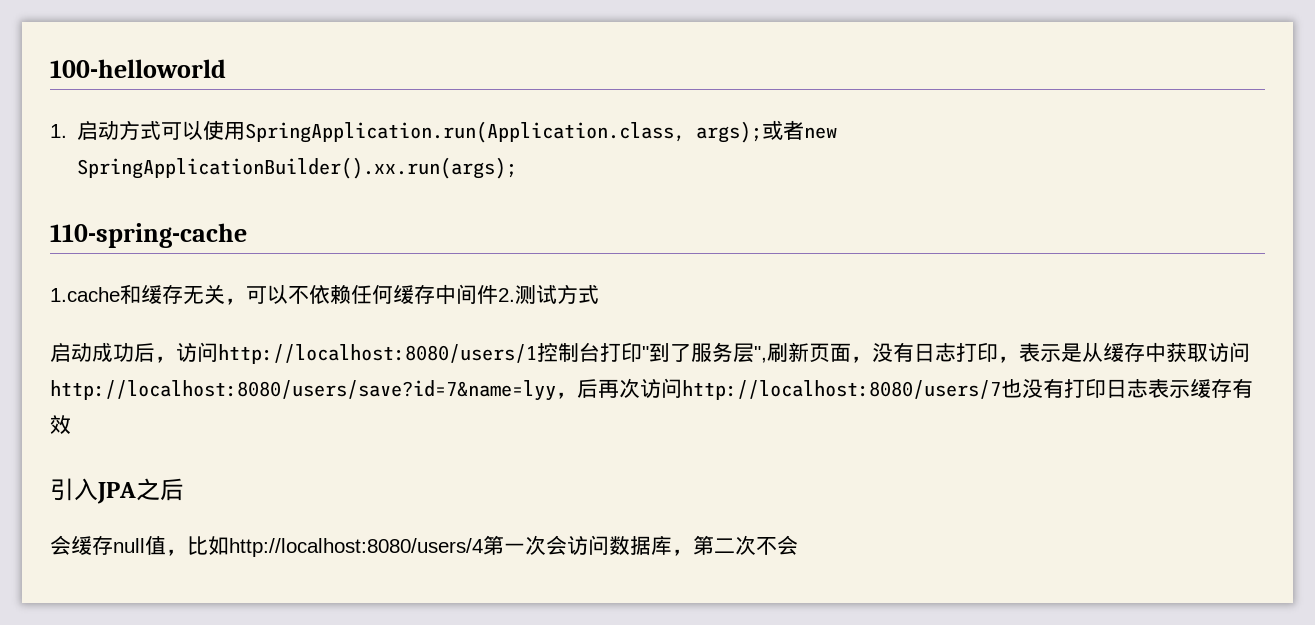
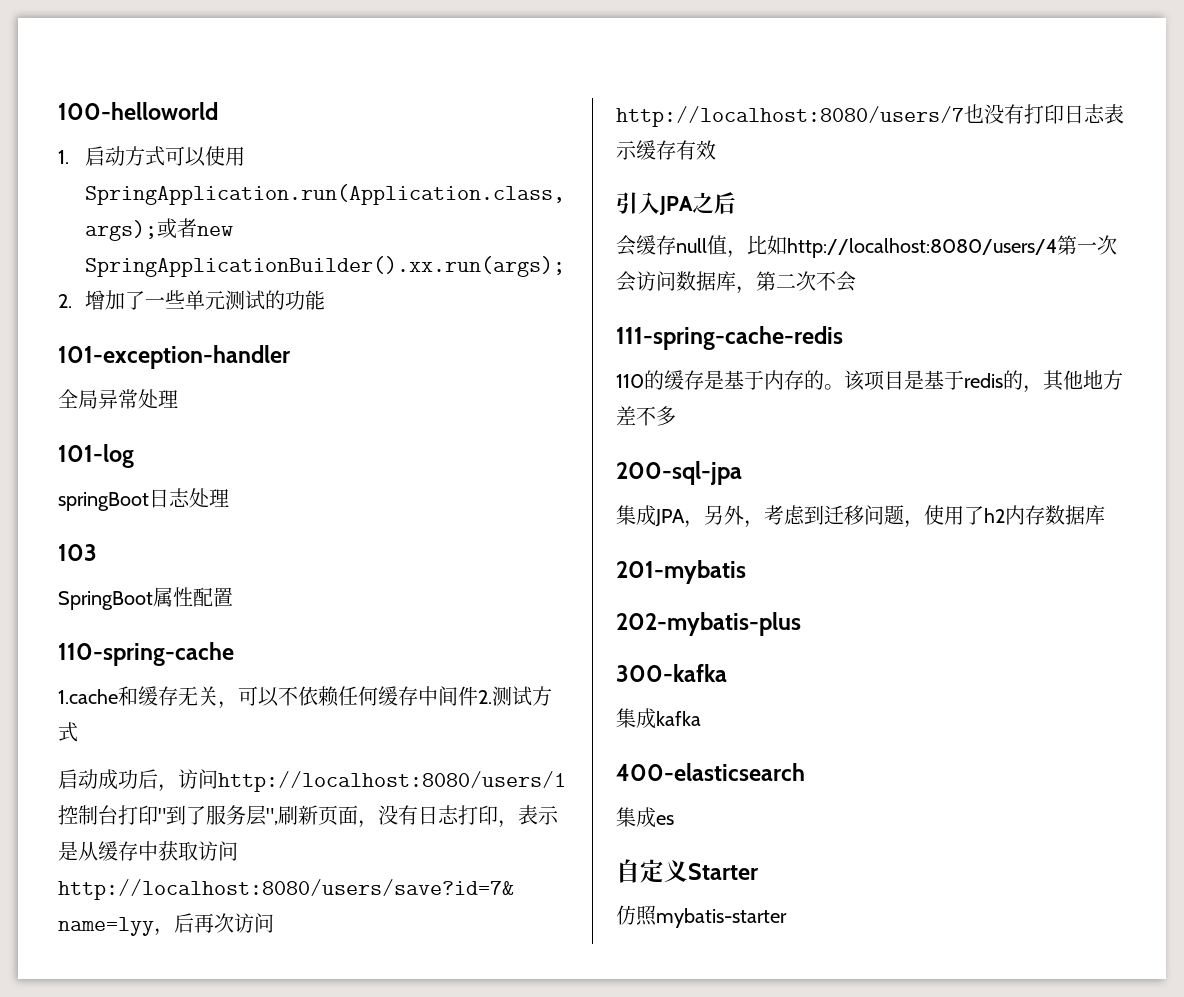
(518, 168) none -> [58,290,326,310] [58,345,291,369] [58,389,178,409] [58,444,134,468] [58,488,229,511] [58,544,97,561] [58,587,233,610] // 2.增加了一些单元测试的功能 // 101-exception-handler // 全局异常处理 // 101-log // springBoot日志处理 // 103 // SpringBoot属性配置
(798, 545) none -> [616,326,843,350] [616,370,1123,393] [616,406,676,426] [616,461,742,485] [616,505,1105,528] [616,560,746,584] [616,612,801,636] [616,664,727,682] [616,708,701,729] [616,763,805,781] [616,807,674,828] [616,859,759,883] [616,905,787,928] // 111-spring-cache-redis // 110的缓存是基于内存的。该项目是基于redis的，其他地方差不多 // 200-sql-jpa // 集成JPA，另外，考虑到迁移问题，使用了h2内存数据库 // 201-mybatis // 202-mybatis-plus // 300-kafka // 集成kafka // 400-elasticsearch // 集成es // 自定义Starter // 仿照mybatis-starter

